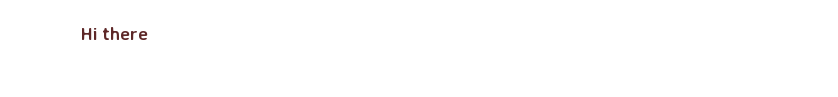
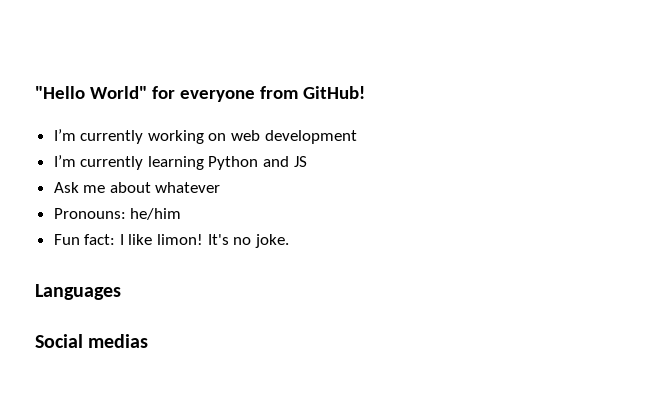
[81,27,148,40] Hi there -> [35,86,365,102] [53,129,357,144] [53,155,307,170] [53,182,221,193] [53,208,182,220] [53,234,289,248] [35,284,121,300] [35,334,149,348] "Hello World" for everyone from GitHub! // I’m currently working on web development // I’m currently learning Python and JS // Ask me about whatever // Pronouns: he/him // Fun fact: I like limon! It's no joke. // Languages // Social medias

